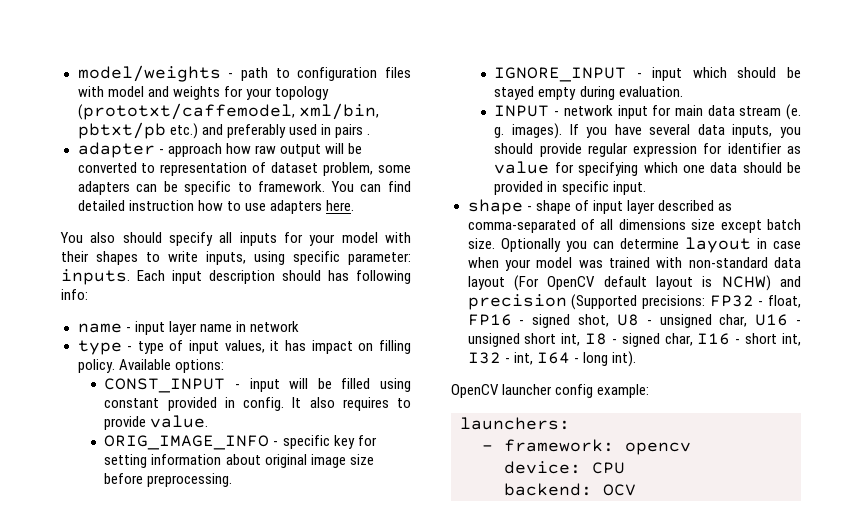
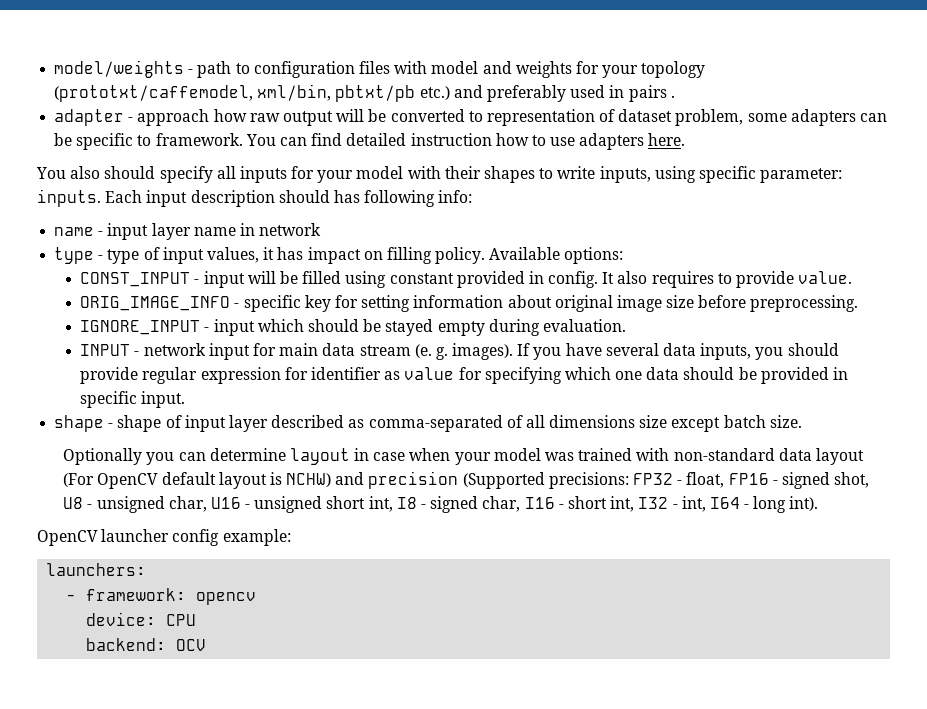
(495, 243) none -> (802, 421) //

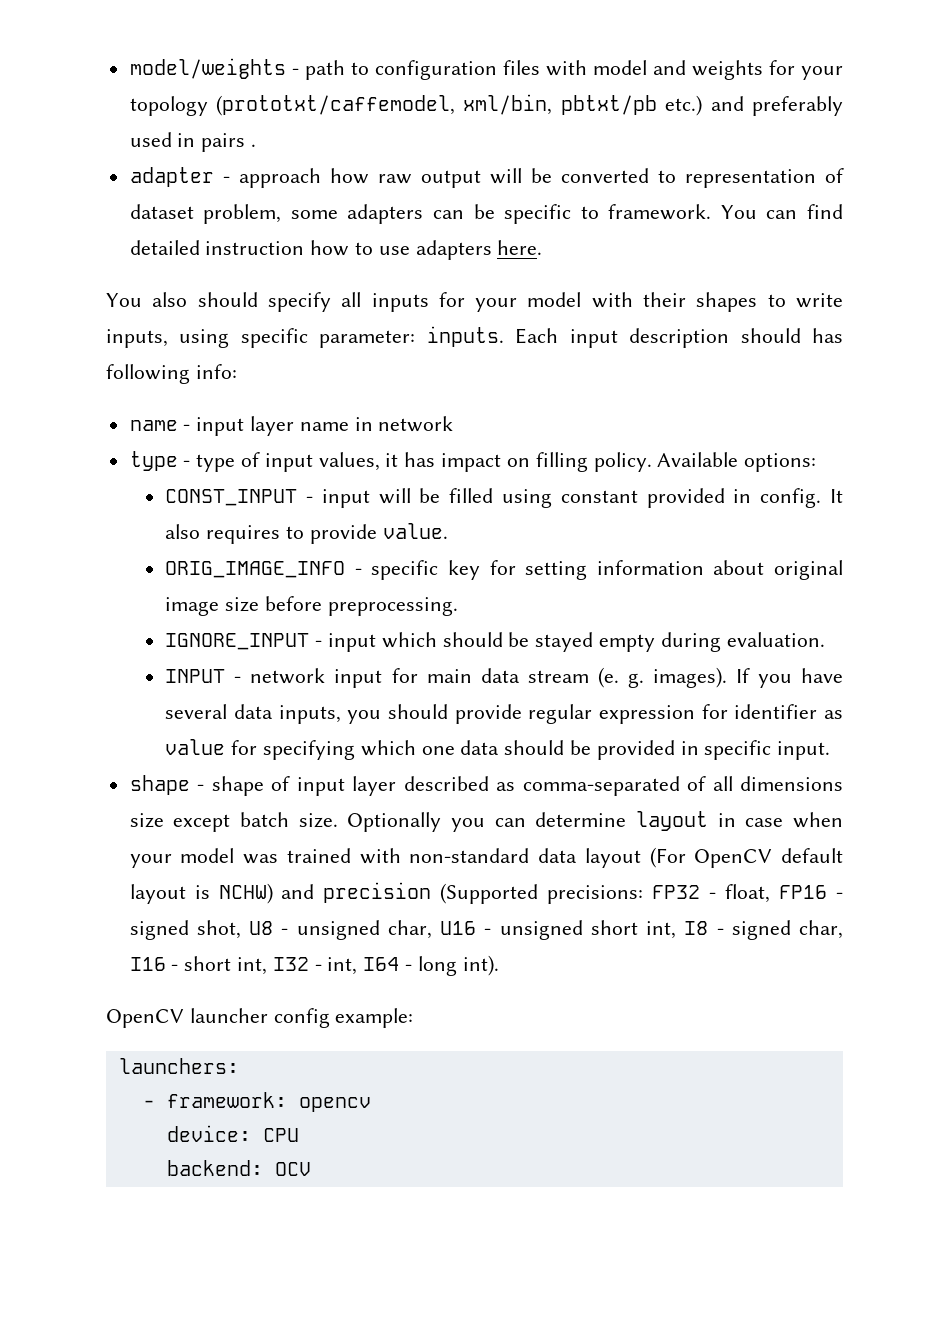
(802, 421) // -> (338, 820) none

